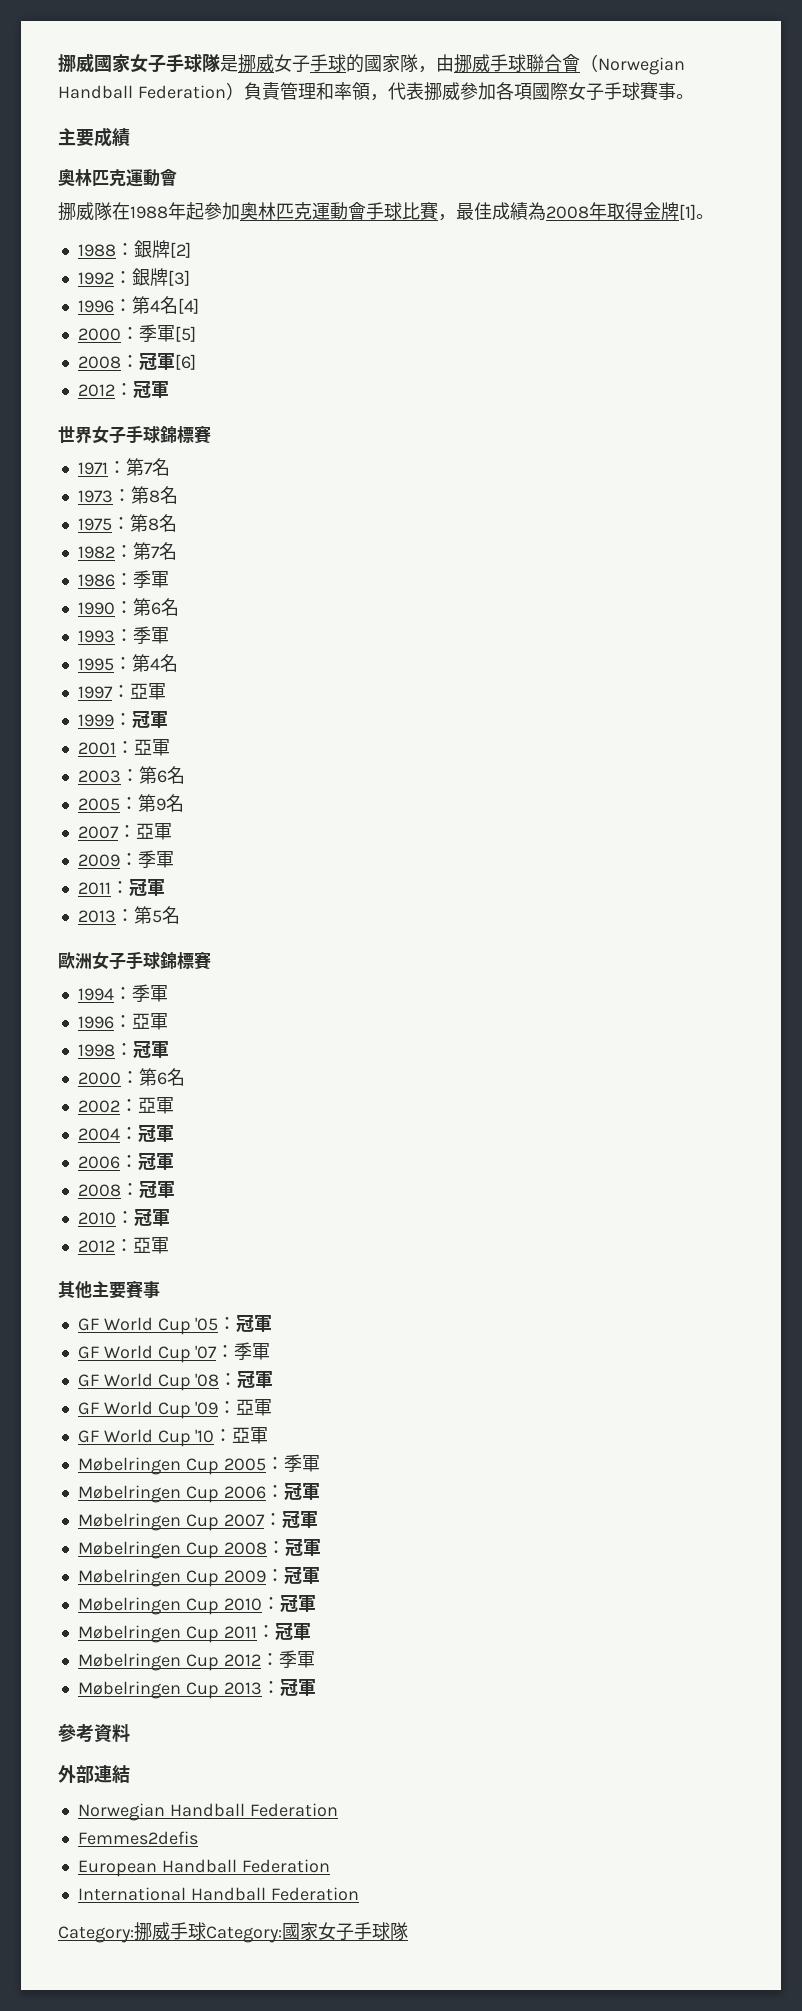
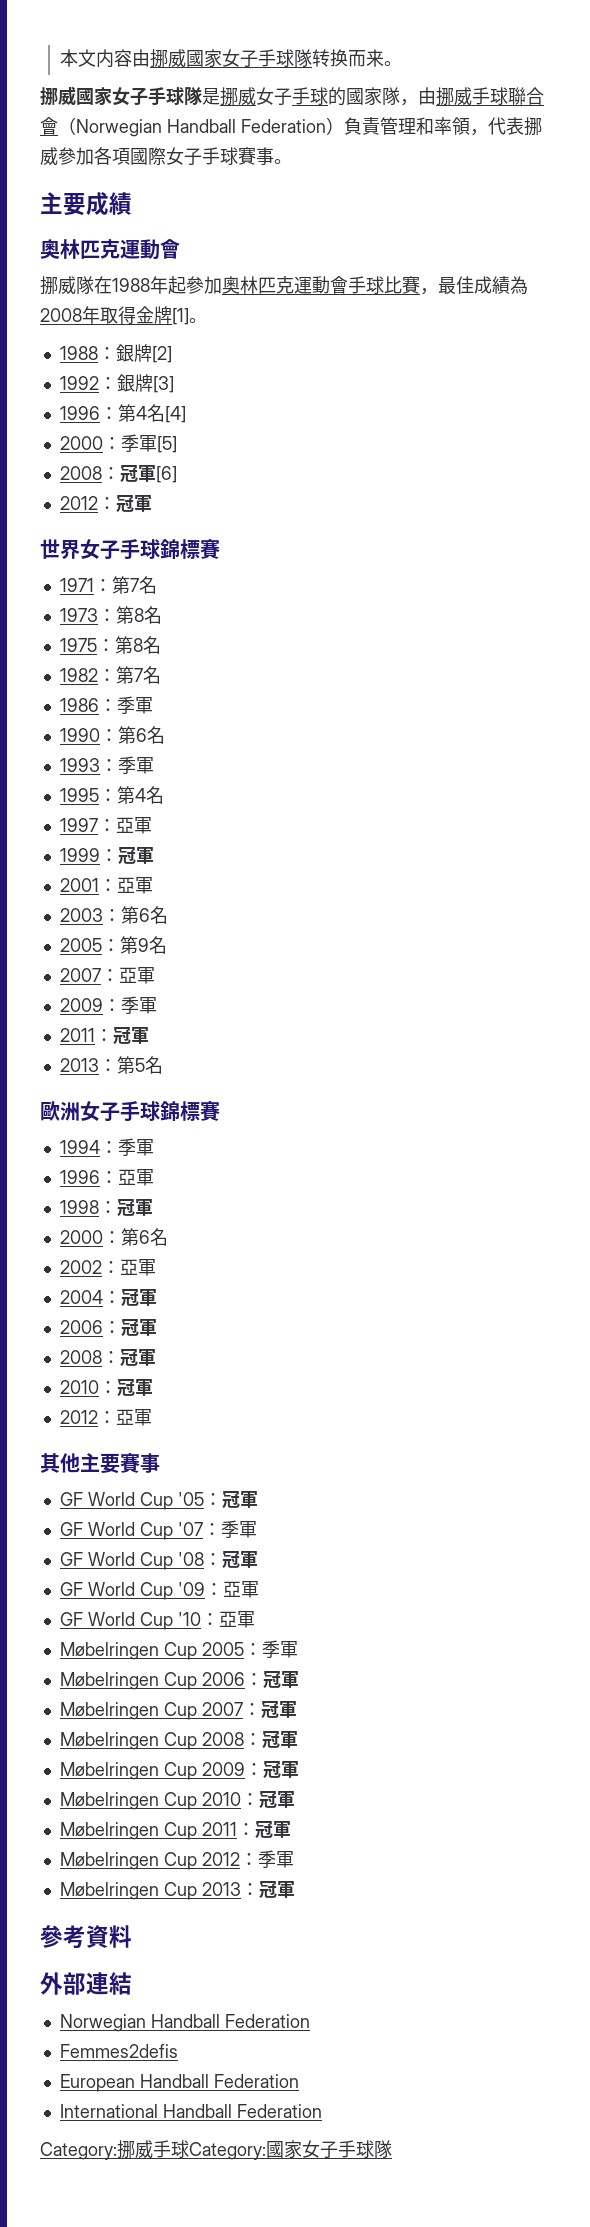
(58, 63) none -> [60,49,403,68] 本文内容由挪威國家女子手球隊转换而来。 //

